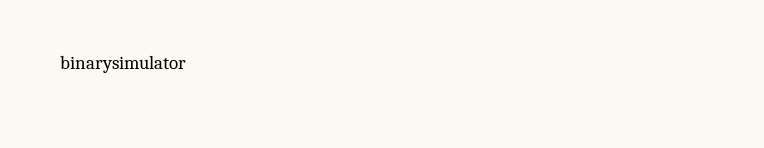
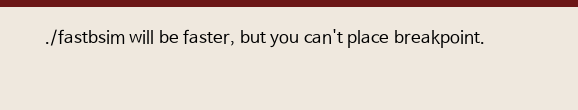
[60,55,186,73] binarysimulator -> [45,29,485,48] ./fastbsim will be faster, but you can't place breakpoint.

